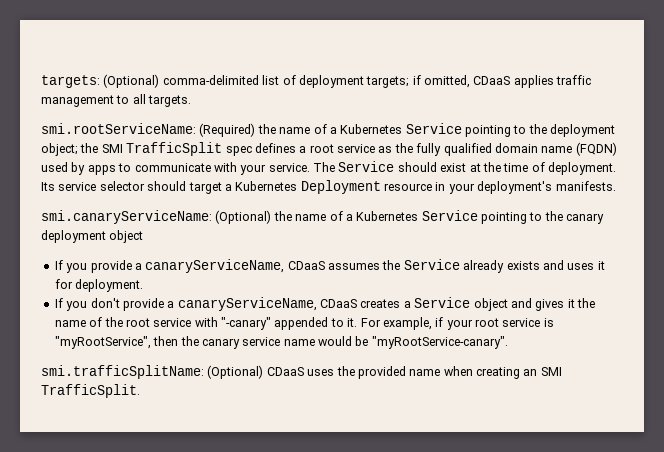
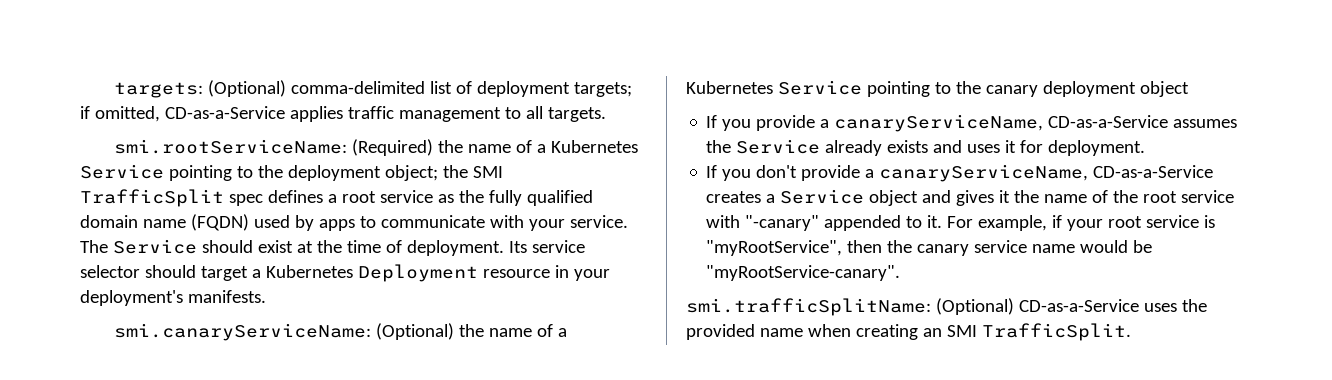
[473,76,511,85] CDaaS -> [164,106,285,119] CD-as-a-Service
[287,261,325,270] CDaaS -> [1048,115,1169,128] CD-as-a-Service
[320,299,357,308] CDaaS -> [1093,165,1214,178] CD-as-a-Service
[266,367,304,376] CDaaS -> [1018,299,1139,312] CD-as-a-Service

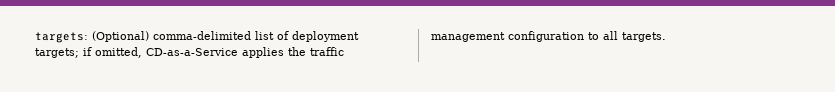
(343, 114) none -> [288,47,306,56] the
(501, 114) none -> [508,31,584,42] configuration
[113,139,638,156] [80,164,503,181] [80,189,593,207] [80,214,628,231] [80,239,585,256] [80,264,610,282] [80,290,266,306] [113,323,567,341] [686,80,1189,97] [706,114,1238,132] [706,139,1146,156] [706,164,1214,182] [706,189,1235,206] [706,215,1216,231] [706,240,1153,256] [706,265,901,281] [686,298,1207,316] [686,323,1131,341] // smi.rootServiceName: (Required) the name of a Kubernetes Service pointing to the deployment object; the SMI TrafficSplit spec defines a root service as the fully qualified domain name (FQDN) used by apps to communicate with your service. The Service should exist at the time of deployment. Its service selector should target a Kubernetes Deployment resource in your deployment's manifests. // smi.canaryServiceName: (Optional) the name of a Kubernetes Service pointing to the canary deployment object // If you provide a canaryServiceName, CD-as-a-Service assumes the Service already exists and uses it for deployment. // If you don't provide a canaryServiceName, CD-as-a-Service creates a Service object and gives it the name of the root service with "-canary" appended to it. For example, if your root service is "myRootService", then the canary service name would be "myRootService-canary". // smi.trafficSplitName: (Optional) CD-as-a-Service uses the provided name when creating an SMI TrafficSplit. -> (666, 37) none

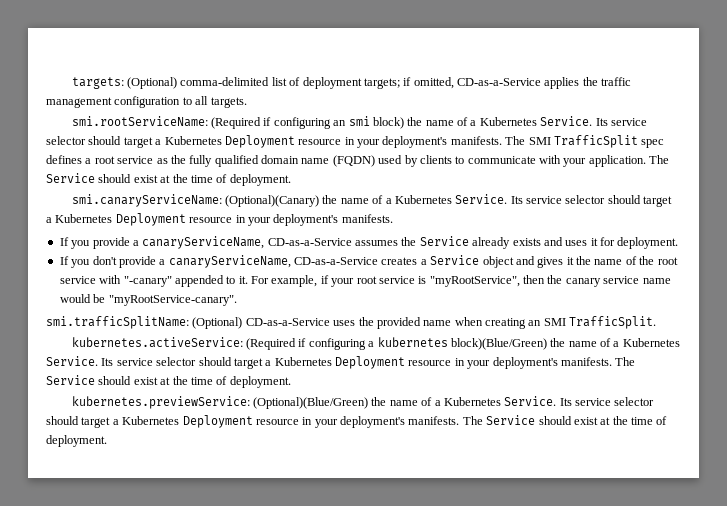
(666, 37) none -> [71,116,647,129] [46,135,665,148] [46,155,670,167] [46,173,291,186] [71,194,673,207] [46,213,393,226] [59,236,679,249] [59,255,678,268] [59,275,671,287] [59,294,237,306] [46,316,657,329] [71,337,680,350] [46,356,636,369] [46,375,291,388] [71,396,655,409] [46,415,668,428] [46,435,107,447] // smi.rootServiceName: (Required if configuring an smi block) the name of a Kubernetes Service. Its service selector should target a Kubernetes Deployment resource in your deployment's manifests. The SMI TrafficSplit spec defines a root service as the fully qualified domain name (FQDN) used by clients to communicate with your application. The Service should exist at the time of deployment. // smi.canaryServiceName: (Optional)(Canary) the name of a Kubernetes Service. Its service selector should target a Kubernetes Deployment resource in your deployment's manifests. // If you provide a canaryServiceName, CD-as-a-Service assumes the Service already exists and uses it for deployment. // If you don't provide a canaryServiceName, CD-as-a-Service creates a Service object and gives it the name of the root service with "-canary" appended to it. For example, if your root service is "myRootService", then the canary service name would be "myRootService-canary". // smi.trafficSplitName: (Optional) CD-as-a-Service uses the provided name when creating an SMI TrafficSplit. // kubernetes.activeService: (Required if configuring a kubernetes block)(Blue/Green) the name of a Kubernetes Service. Its service selector should target a Kubernetes Deployment resource in your deployment's manifests. The Service should exist at the time of deployment. // kubernetes.previewService: (Optional)(Blue/Green) the name of a Kubernetes Service. Its service selector should target a Kubernetes Deployment resource in your deployment's manifests. The Service should exist at the time of deployment.

